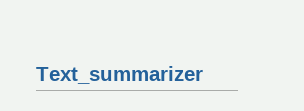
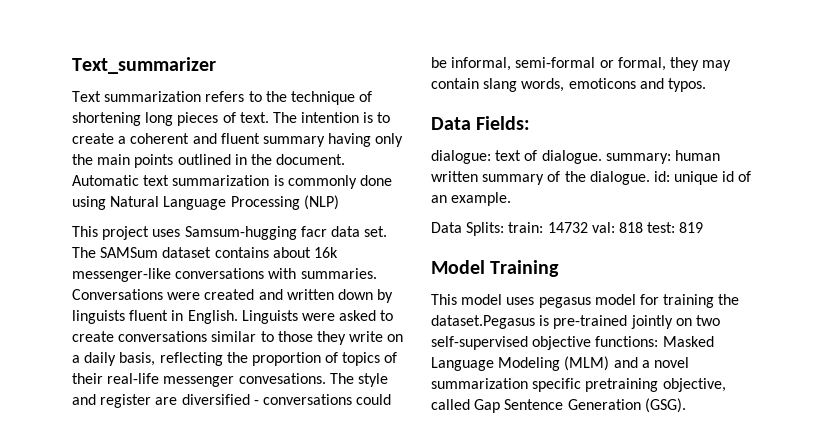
(203, 75) none -> [72,91,373,105] [72,112,391,126] [72,133,404,147] [72,154,346,168] [72,175,392,189] [72,195,339,210] [72,226,388,240] [72,247,338,258] [72,268,377,282] [72,289,394,303] [72,310,394,324] [72,331,404,345] [72,352,398,366] [72,373,388,387] [72,394,392,408] [431,57,732,71] [431,78,706,92] [431,116,531,130] [431,150,720,164] [431,171,752,185] [431,192,512,206] [431,222,704,236] [431,260,560,277] [431,294,740,308] [431,315,720,329] [431,336,714,350] [431,356,689,371] [431,378,726,392] [431,398,686,413] // Text summarization refers to the technique of shortening long pieces of text. The intention is to create a coherent and fluent summary having only the main points outlined in the document. Automatic text summarization is commonly done using Natural Language Processing (NLP) // This project uses Samsum-hugging facr data set. The SAMSum dataset contains about 16k messenger-like conversations with summaries. Conversations were created and written down by linguists fluent in English. Linguists were asked to create conversations similar to those they write on a daily basis, reflecting the proportion of topics of their real-life messenger convesations. The style and register are diversified - conversations could be informal, semi-formal or formal, they may contain slang words, emoticons and typos. // Data Fields: // dialogue: text of dialogue. summary: human written summary of the dialogue. id: unique id of an example. // Data Splits: train: 14732 val: 818 test: 819 // Model Training // This model uses pegasus model for training the dataset.Pegasus is pre-trained jointly on two self-supervised objective functions: Masked Language Modeling (MLM) and a novel summarization specific pretraining objective, called Gap Sentence Generation (GSG).

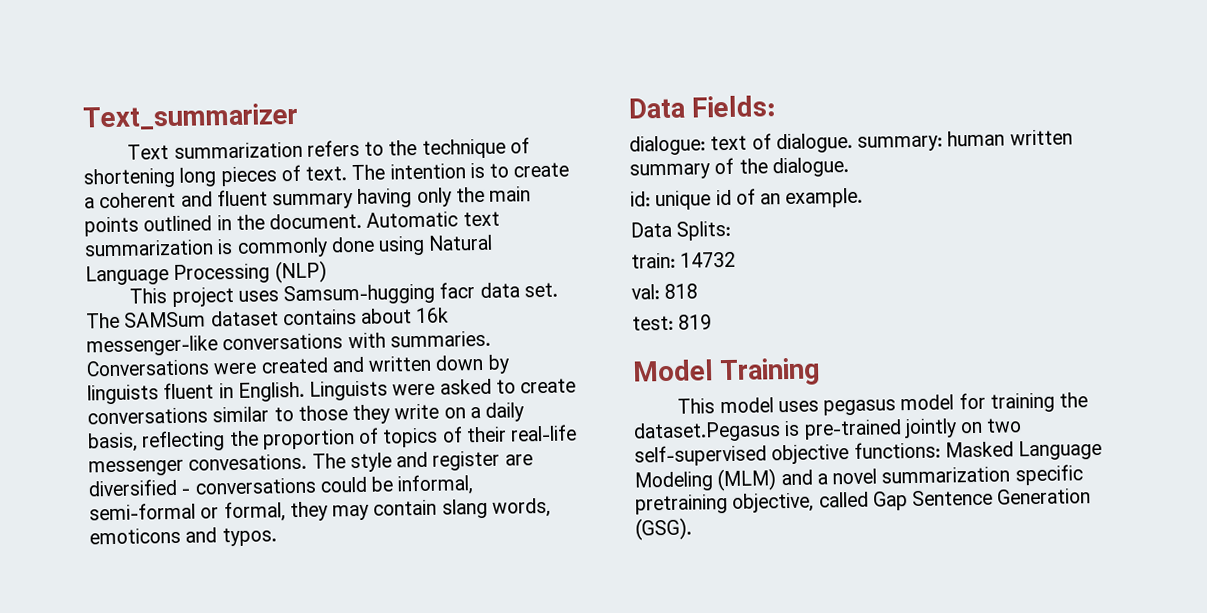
(650, 178) none -> (849, 167) //
(505, 229) none -> (732, 230) //
(588, 227) none -> (737, 259) //
(643, 227) none -> (699, 291) //

